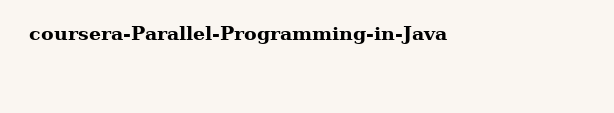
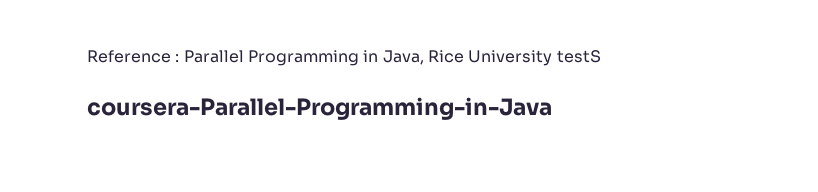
(29, 35) none -> [87,50,601,66] Reference : Parallel Programming in Java, Rice University testS //

